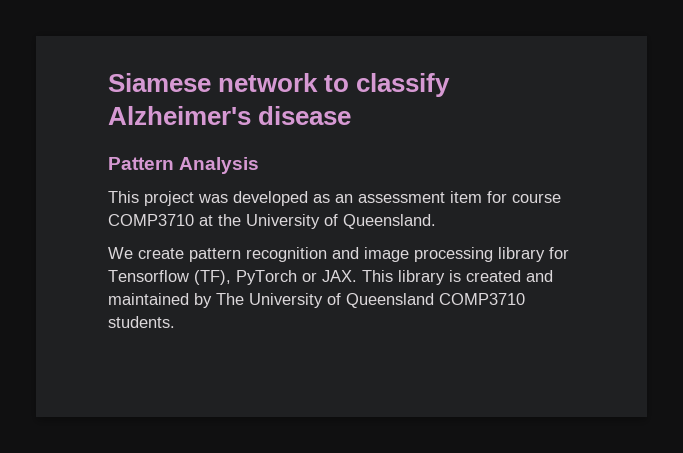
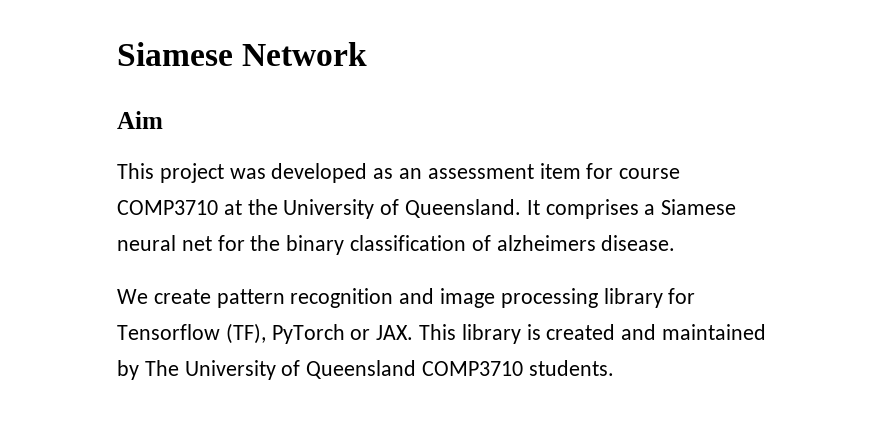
[108,73,451,97] [108,106,352,125] [108,157,260,174] Siamese network to classify Alzheimer's disease // Pattern Analysis -> [117,42,368,66] [117,111,163,129] Siamese Network // Aim
(436, 221) none -> [526,199,737,219] [117,235,676,255] It comprises a Siamese neural net for the binary classification of alzheimers disease.

